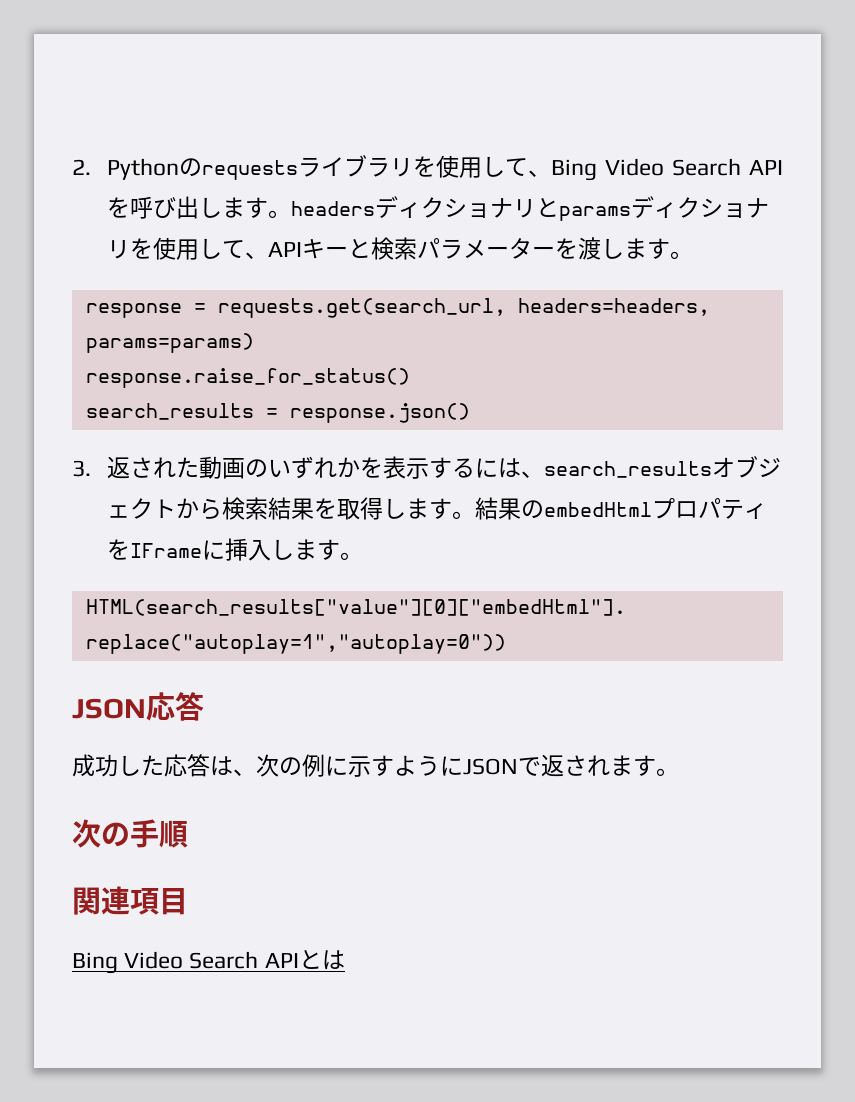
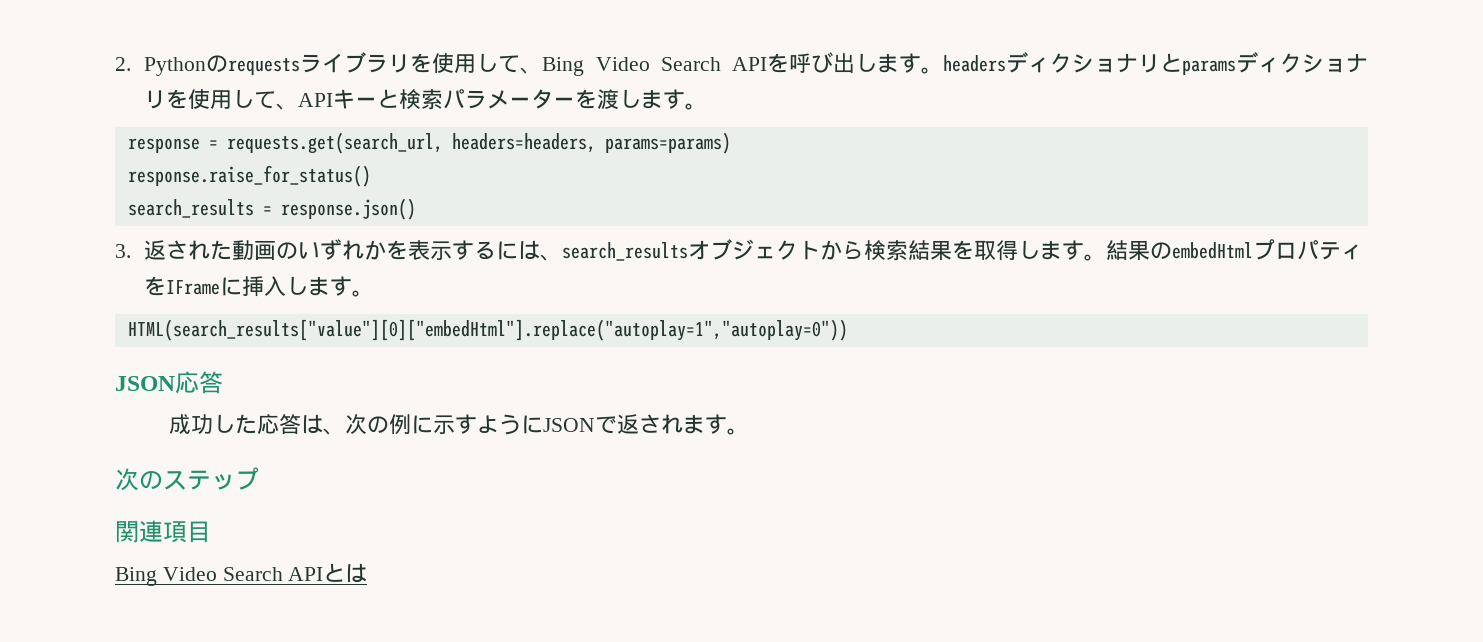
[130,819,188,848] 手順 -> [163,467,259,490] ステップ

